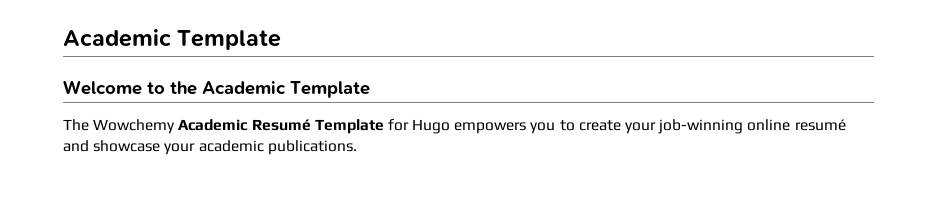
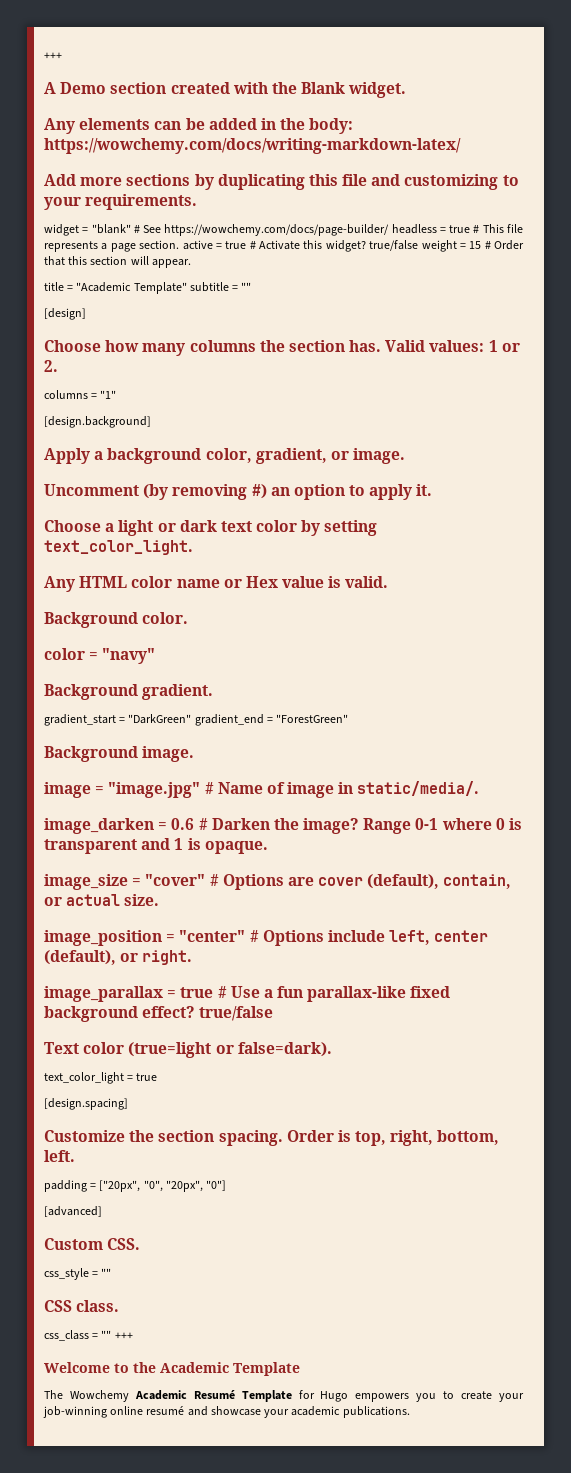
[63,29,282,50] Academic Template -> [44,52,62,59] [44,82,407,98] [44,118,354,134] [44,138,461,154] [44,174,519,190] [44,194,198,210] [44,224,523,236] [44,240,524,252] [44,256,191,268] [44,282,252,294] [44,308,86,320] [44,340,520,356] [44,360,58,372] [44,390,117,399] [44,416,151,428] [44,448,406,464] [44,484,433,500] [44,520,378,536] [44,540,193,555] [44,576,389,592] [44,612,189,628] [44,648,156,664] [44,684,214,700] [44,714,349,726] [44,746,195,762] [44,781,480,798] [44,818,523,834] [44,838,268,854] [44,874,512,890] [44,894,160,906] [44,930,489,946] [44,950,193,965] [44,986,451,1002] [44,1006,274,1022] [44,1042,332,1058] [44,1072,158,1084] [44,1098,128,1110] [44,1130,500,1146] [44,1150,75,1162] [44,1180,227,1192] [44,1206,102,1217] [44,1238,141,1250] [44,1268,112,1280] [44,1300,120,1312] [44,1330,133,1341] +++ // A Demo section created with the Blank widget. // Any elements can be added in the body: https://wowchemy.com/docs/writing-markdown-latex/ // Add more sections by duplicating this file and customizing to your requirements. // widget = "blank" # See https://wowchemy.com/docs/page-builder/ headless = true # This file represents a page section. active = true # Activate this widget? true/false weight = 15 # Order that this section will appear. // title = "Academic Template" subtitle = "" // [design] // Choose how many columns the section has. Valid values: 1 or 2. // columns = "1" // [design.background] // Apply a background color, gradient, or image. // Uncomment (by removing #) an option to apply it. // Choose a light or dark text color by setting text_color_light. // Any HTML color name or Hex value is valid. // Background color. // color = "navy" // Background gradient. // gradient_start = "DarkGreen" gradient_end = "ForestGreen" // Background image. // image = "image.jpg" # Name of image in static/media/. // image_darken = 0.6 # Darken the image? Range 0-1 where 0 is transparent and 1 is opaque. // image_size = "cover" # Options are cover (default), contain, or actual size. // image_position = "center" # Options include left, center (default), or right. // image_parallax = true # Use a fun parallax-like fixed background effect? true/false // Text color (true=light or false=dark). // text_color_light = true // [design.spacing] // Customize the section spacing. Order is top, right, bottom, left. // padding = ["20px", "0", "20px", "0"] // [advanced] // Custom CSS. // css_style = "" // CSS class. // css_class = "" +++

